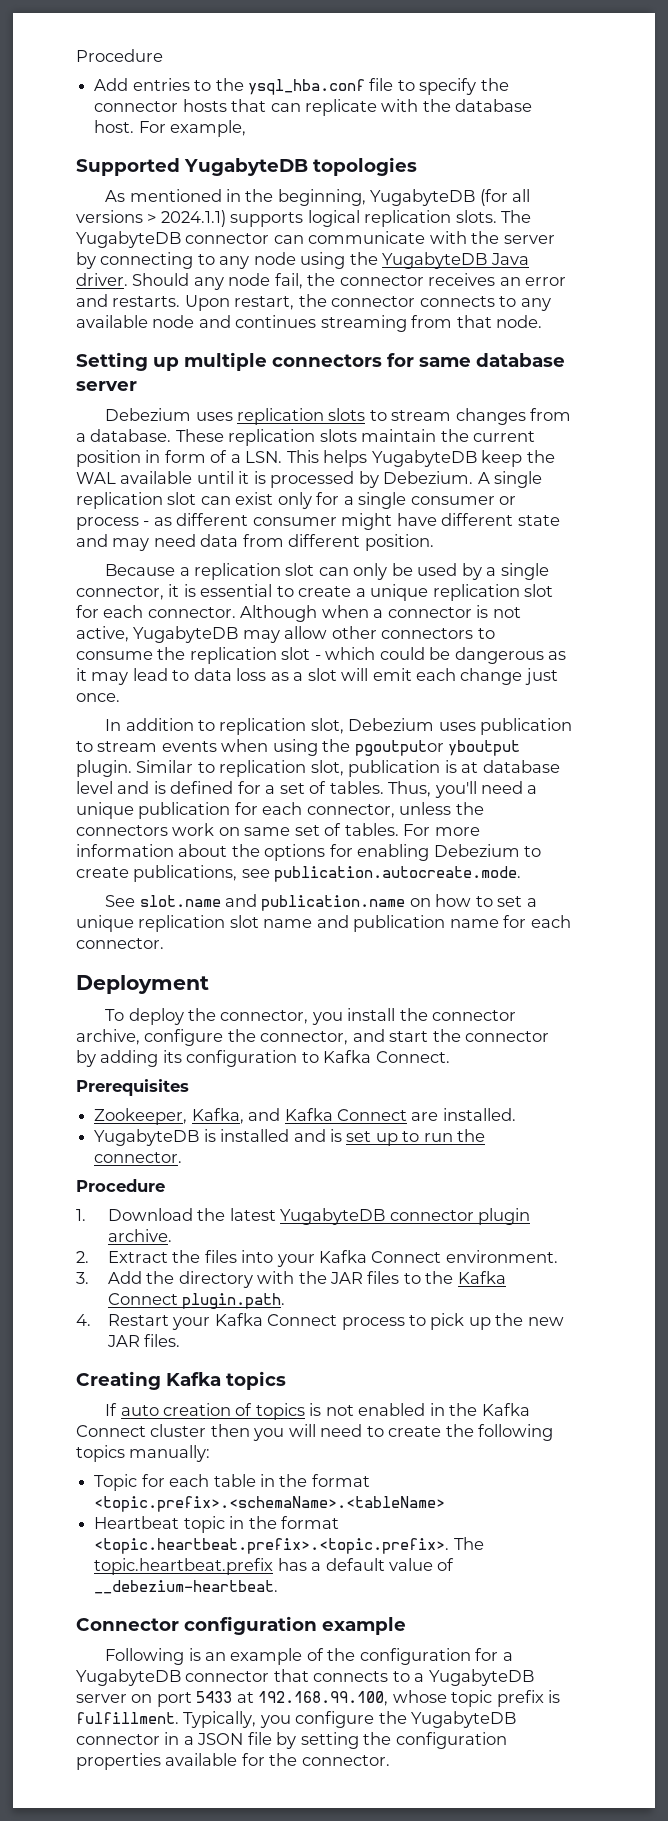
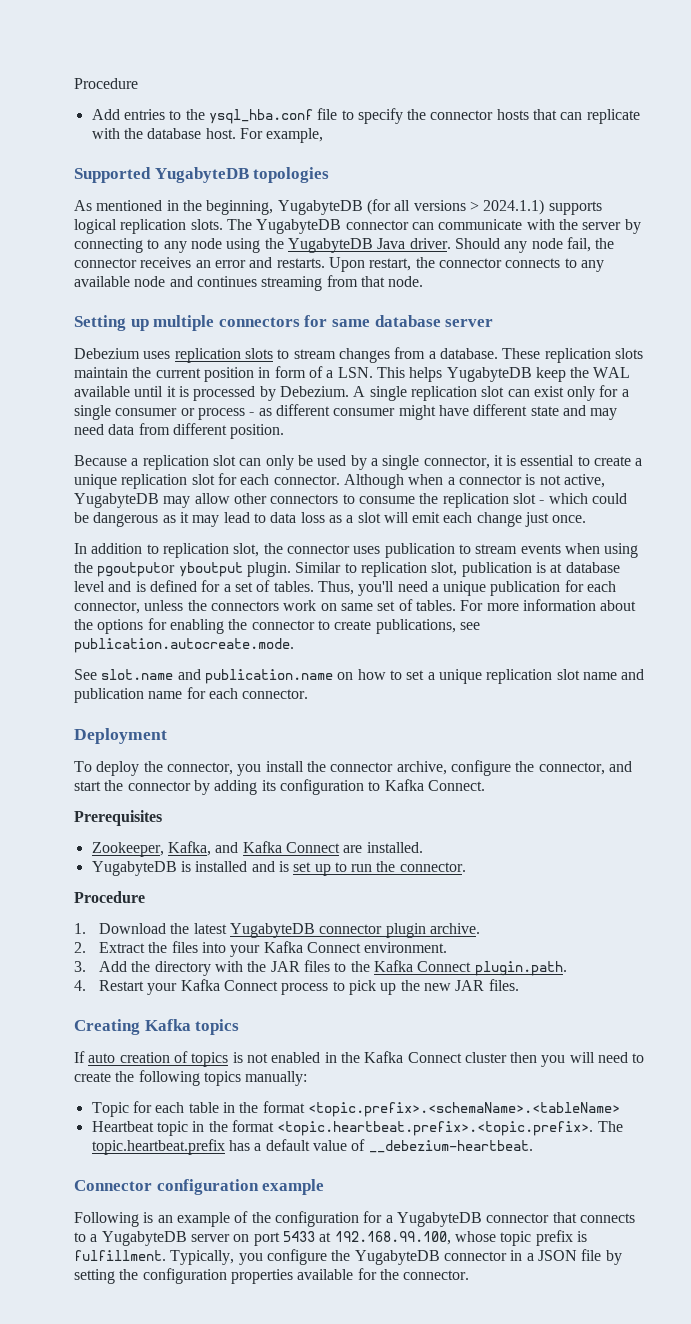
[348,718,435,731] Debezium -> [263,543,350,554] the connector
[433,844,520,857] Debezium -> [228,619,315,630] the connector

